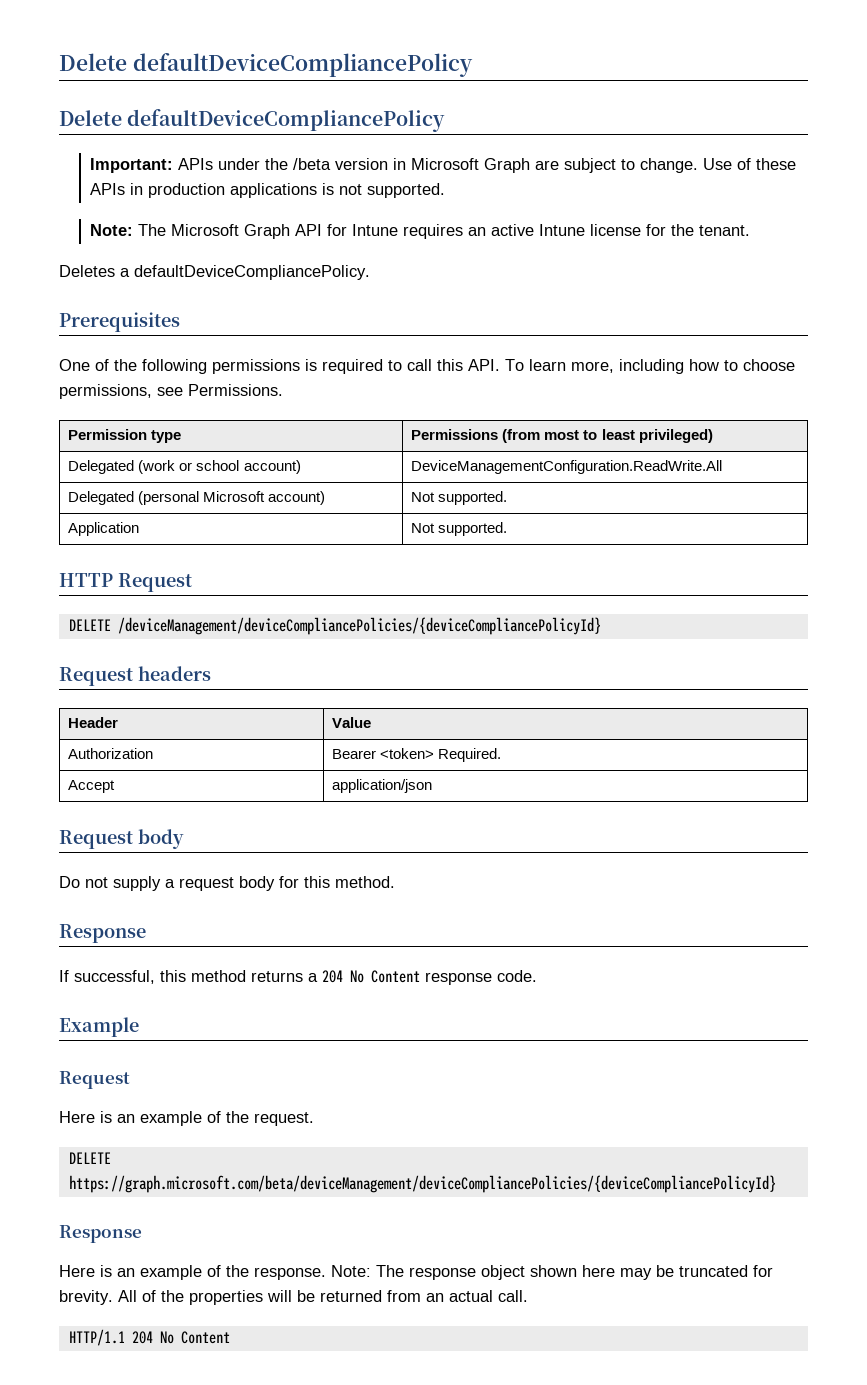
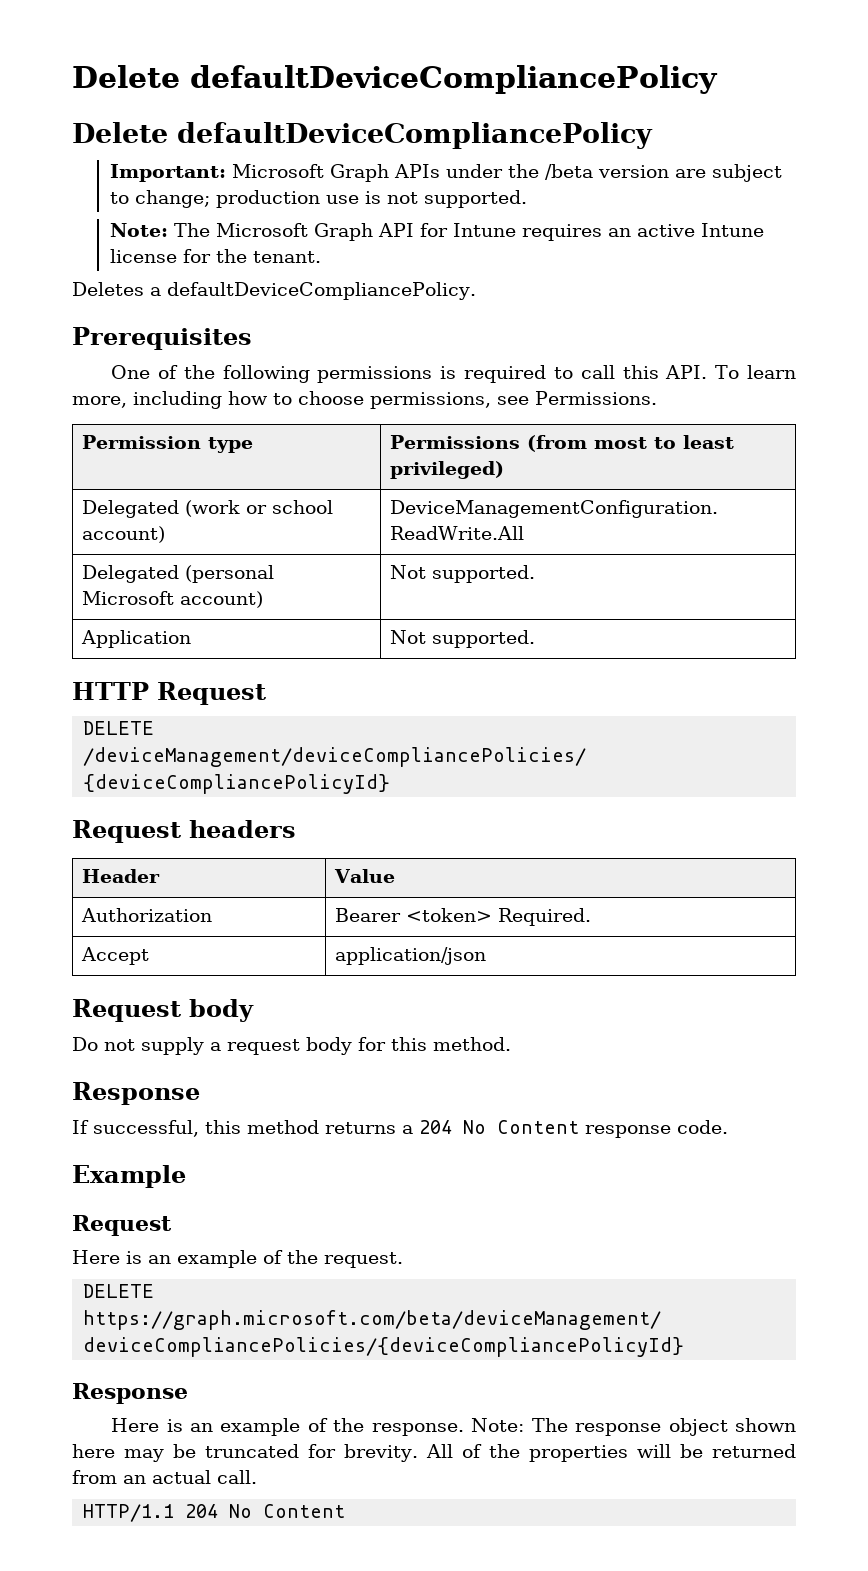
(174, 165) none -> [231,164,389,182] Microsoft Graph
[393,158,797,173] [90,183,318,198] in Microsoft Graph are subject to change. Use of these APIs in production applications -> [674,164,782,182] [109,190,359,208] are subject to change; production use

